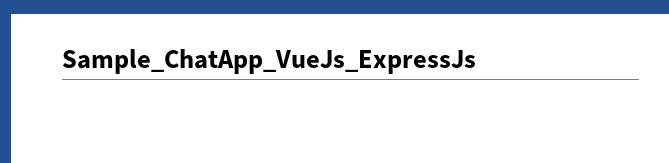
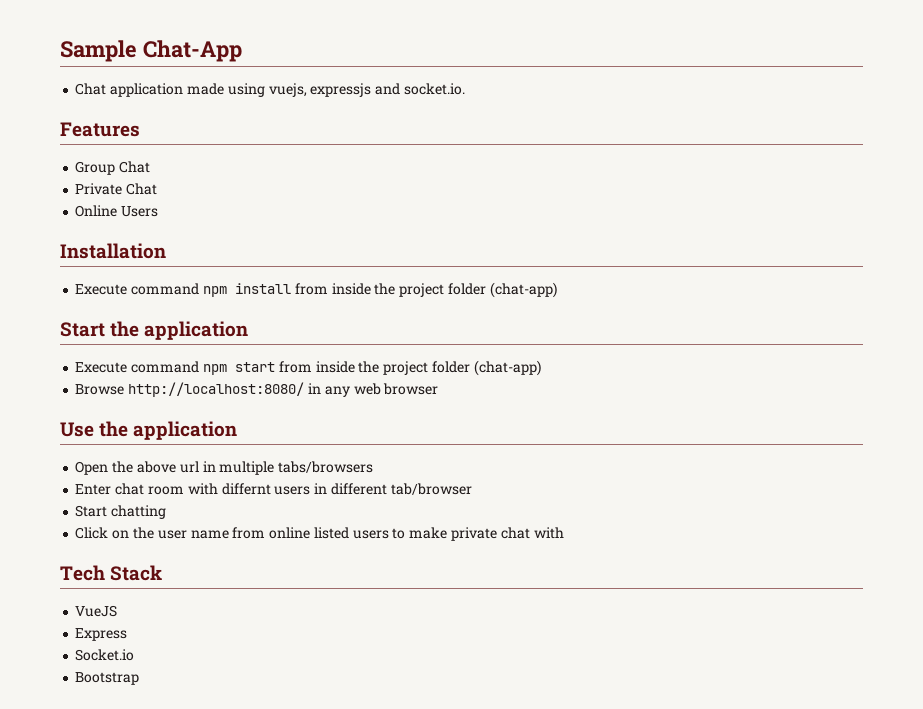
[62,49,476,74] Sample_ChatApp_VueJs_ExpressJs -> [60,40,242,62] [75,83,465,97] [60,122,140,137] [75,161,151,175] [75,183,158,195] [75,205,159,217] [60,243,166,259] [75,282,557,298] [60,321,249,340] [75,360,541,376] [75,382,439,397] [60,421,238,440] [75,461,374,475] [75,483,472,495] [75,505,167,519] [75,527,564,541] [60,565,163,581] [75,605,118,617] [75,628,128,641] [75,649,135,661] [75,672,140,685] Sample Chat-App // Chat application made using vuejs, expressjs and socket.io. // Features // Group Chat // Private Chat // Online Users // Installation // Execute command npm install from inside the project folder (chat-app) // Start the application // Execute command npm start from inside the project folder (chat-app) // Browse http://localhost:8080/ in any web browser // Use the application // Open the above url in multiple tabs/browsers // Enter chat room with differnt users in different tab/browser // Start chatting // Click on the user name from online listed users to make private chat with // Tech Stack // VueJS // Express // Socket.io // Bootstrap

